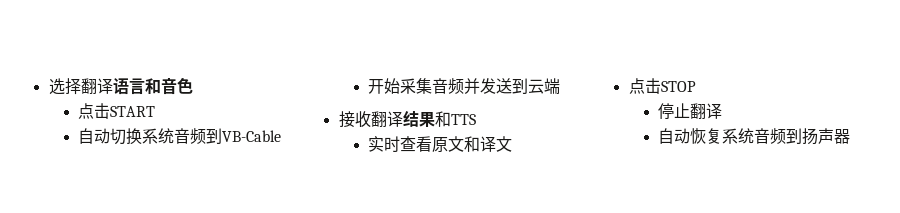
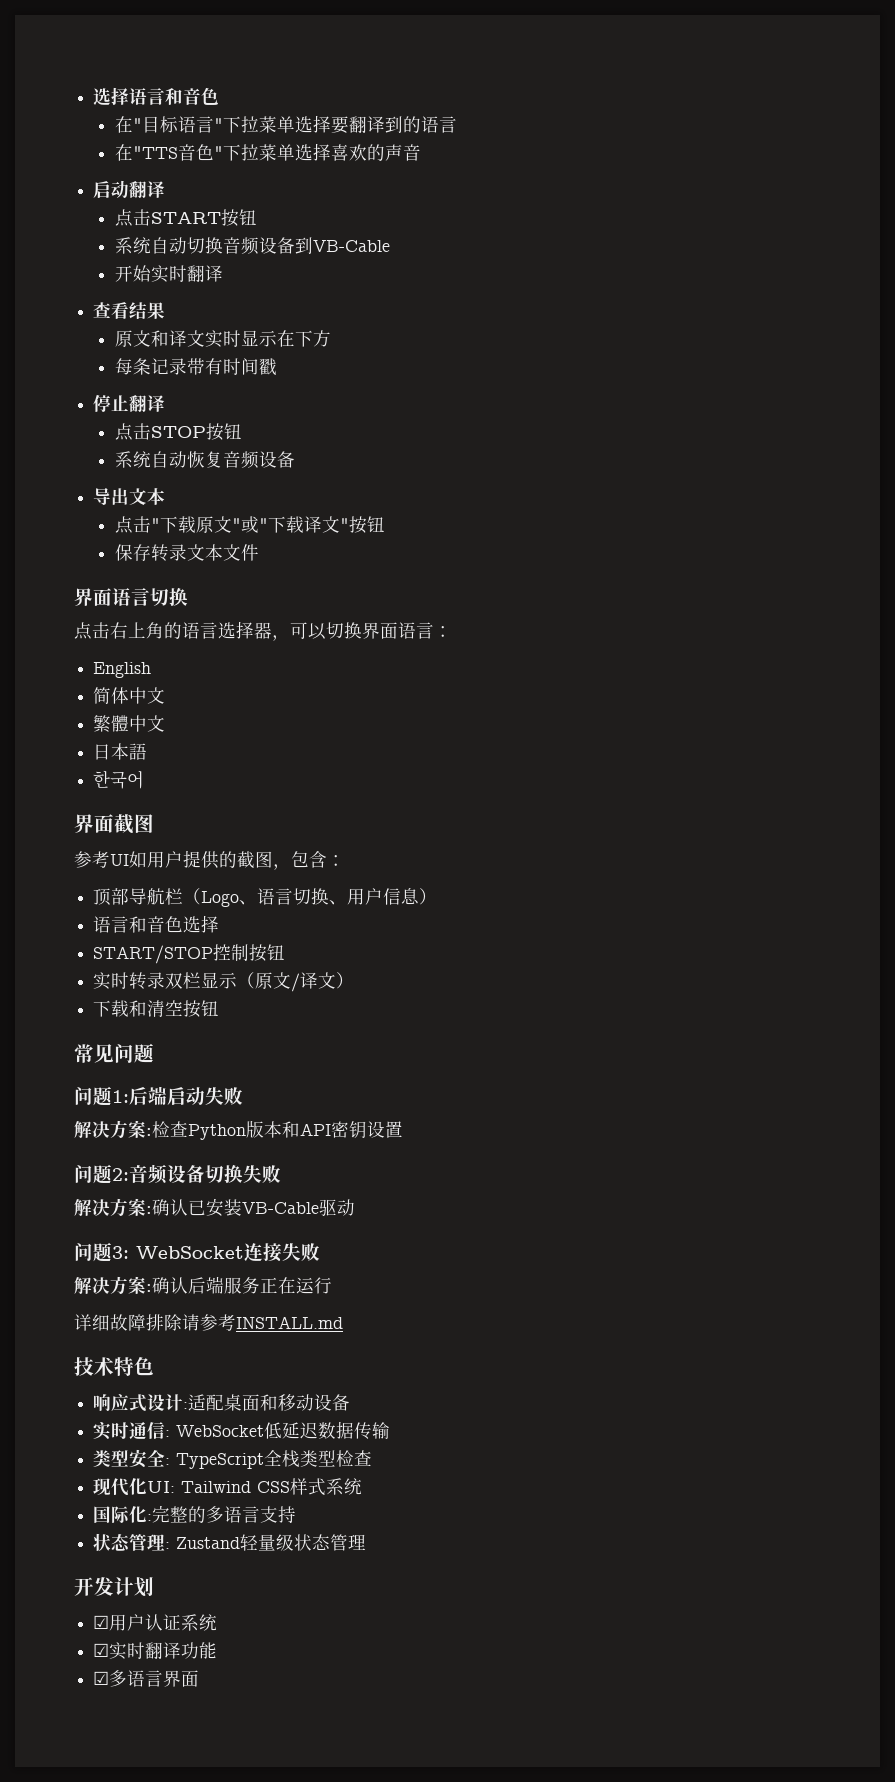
[48,78,113,95] 选择翻译 -> [93,87,130,105] 选择
[78,103,156,119] [78,128,282,145] [368,78,561,94] [338,111,403,128] 点击START // 自动切换系统音频到VB-Cable // 开始采集音频并发送到云端 // 接收翻译 -> [114,115,457,134] [114,143,421,161] [93,180,166,198] [114,209,257,227] [114,237,390,255] [114,265,223,283] [93,302,130,319] 在"目标语言"下拉菜单选择要翻译到的语言 // 在"TTS音色"下拉菜单选择喜欢的声音 // 启动翻译 // 点击START按钮 // 系统自动切换音频设备到VB-Cable // 开始实时翻译 // 查看
[434,111,476,127] [368,136,433,152] 和TTS // 实时查看 -> (166, 310) //
[628,78,696,94] [658,103,723,119] [658,128,851,145] // 点击STOP // 停止翻译 // 自动恢复系统音频到扬声器 -> [204,330,331,348] [114,358,277,376] [93,394,166,412] [114,423,242,441] [114,451,295,469] [93,488,166,505] [114,516,385,534] [114,544,259,562] [74,587,188,606] [74,621,452,641] [93,662,152,678] [93,687,166,704] [93,715,166,733] [93,743,148,760] [93,770,145,789] [74,814,154,834] [74,850,345,870] [93,888,438,907] [93,915,220,933] [93,944,286,964] [93,972,355,992] [93,1000,220,1018] [74,1043,154,1063] [74,1086,243,1106] [74,1120,403,1140] [74,1164,281,1184] [74,1198,355,1217] [74,1242,320,1262] [74,1276,332,1295] [74,1314,343,1331] [74,1357,154,1376] [93,1394,351,1412] [93,1421,391,1440] [93,1449,373,1469] [93,1478,363,1496] [93,1505,297,1523] [93,1533,367,1551] [74,1577,154,1597] [93,1614,218,1631] [93,1642,218,1660] [93,1670,200,1687] 实时显示在下方 // 每条记录带有时间戳 // 停止翻译 // 点击STOP按钮 // 系统自动恢复音频设备 // 导出文本 // 点击"下载原文"或"下载译文"按钮 // 保存转录文本文件 // 界面语言切换 // 点击右上角的语言选择器，可以切换界面语言： // English // 简体中文 // 繁體中文 // 日本語 // 한국어 // 界面截图 // 参考UI如用户提供的截图，包含： // 顶部导航栏（Logo、语言切换、用户信息） // 语言和音色选择 // START/STOP控制按钮 // 实时转录双栏显示（原文/译文） // 下载和清空按钮 // 常见问题 // 问题1:后端启动失败 // 解决方案:检查Python版本和API密钥设置 // 问题2:音频设备切换失败 // 解决方案:确认已安装VB-Cable驱动 // 问题3: WebSocket连接失败 // 解决方案:确认后端服务正在运行 // 详细故障排除请参考INSTALL.md // 技术特色 // 响应式设计:适配桌面和移动设备 // 实时通信: WebSocket低延迟数据传输 // 类型安全: TypeScript全栈类型检查 // 现代化UI: Tailwind CSS样式系统 // 国际化:完整的多语言支持 // 状态管理: Zustand轻量级状态管理 // 开发计划 // ☑用户认证系统 // ☑实时翻译功能 // ☑多语言界面

